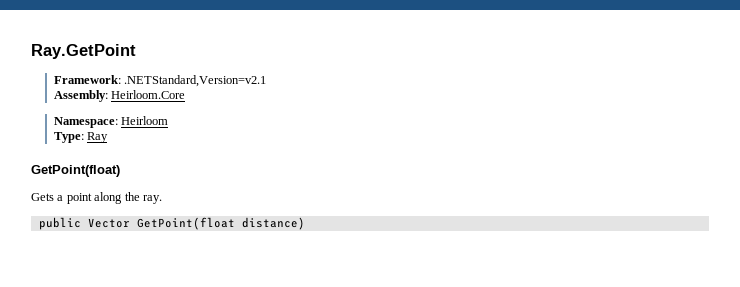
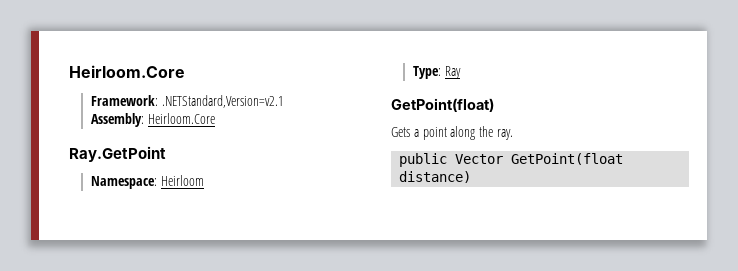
[31,44,136,59] Ray.GetPoint -> [69,65,185,78] Heirloom.Core
(186, 94) none -> [69,146,166,162] // Ray.GetPoint

